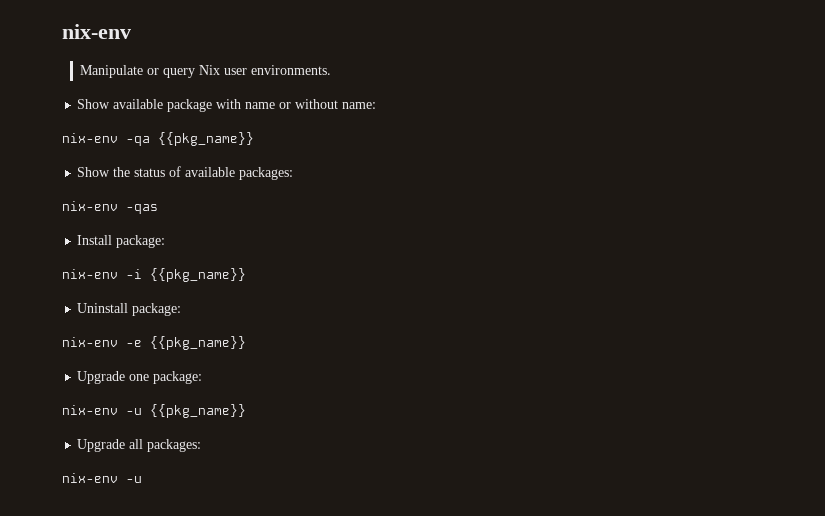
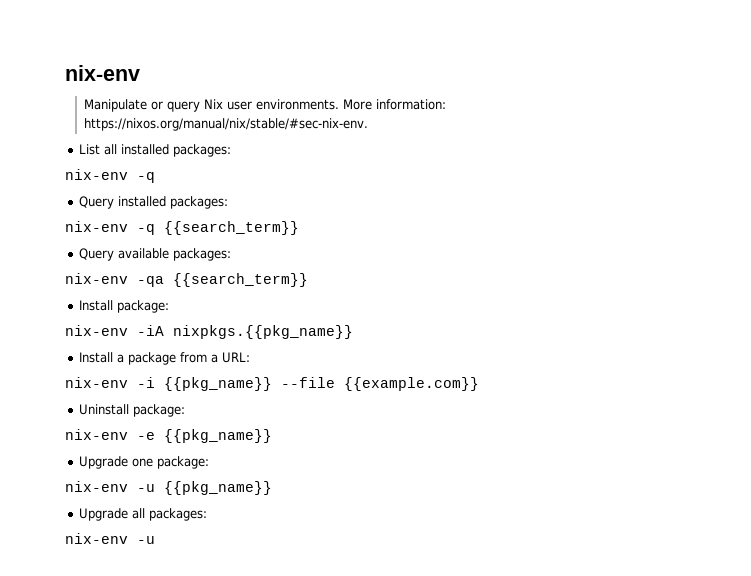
[77,99,377,112] [62,132,254,146] [77,166,182,177] // Show available package with name or without name: // nix-env -qa {{pkg_name}} // Show the status of -> [343,99,447,110] [84,118,369,131] [79,144,232,157] [65,169,155,183] [79,196,229,209] [65,221,299,235] [79,248,115,261] More information: https://nixos.org/manual/nix/stable/#sec-nix-env. // List all installed packages: // nix-env -q // Query installed packages: // nix-env -q {{search_term}} // Query
[126,204,158,214] -qas -> [137,273,308,287] -qa {{search_term}}
(166, 241) none -> [65,325,353,339] [79,352,251,365] // nix-env -iA nixpkgs.{{pkg_name}} // Install a package from a URL:
(246, 275) none -> [281,377,479,391] --file {{example.com}}

